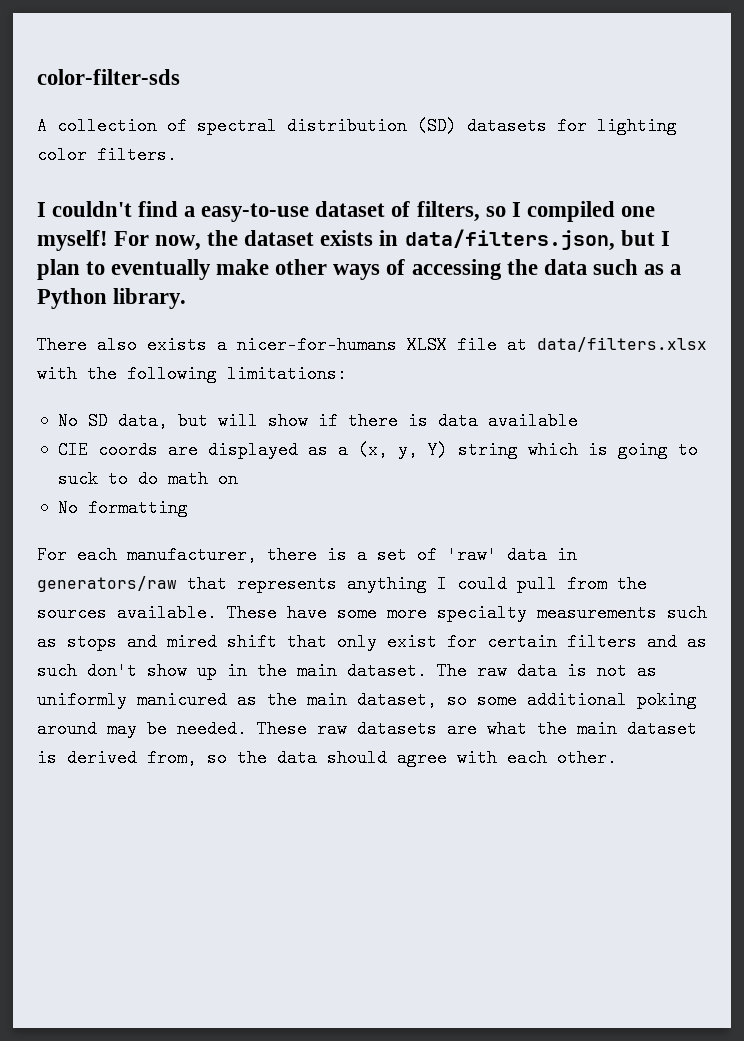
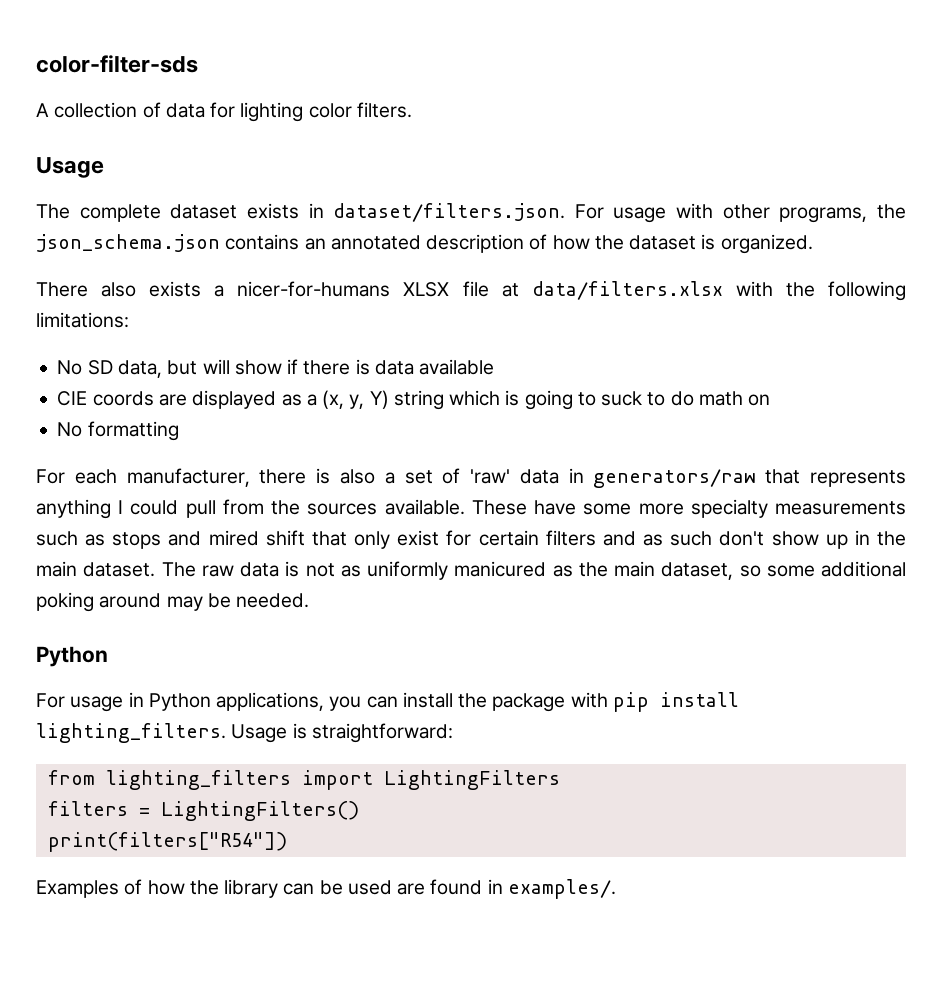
[197,117,547,135] spectral distribution (SD) datasets -> [165,103,205,118] data
[37,201,655,222] [37,229,670,251] [37,259,681,280] [37,288,187,309] I couldn't find a easy-to-use dataset of filters, so I compiled one myself! For now, the dataset exists in data/filters.json, but I plan to eventually make other ways of accessing the data such as a Python library. -> [36,157,104,178] [36,203,906,223] [36,234,813,254] Usage // The complete dataset exists in dataset/filters.json. For usage with other programs, the json_schema.json contains an annotated description of how the dataset is organized.
(347, 555) none -> [339,469,375,484] also
[257,720,697,738] [37,749,617,767] These raw datasets are what the main dataset is derived from, so the data should agree with each other. -> [36,646,108,667] [36,692,739,712] [36,723,453,743] [47,770,560,790] [47,801,359,821] [47,832,287,852] [36,879,616,899] // Python // For usage in Python applications, you can install the package with pip install lighting_filters. Usage is straightforward: // from lighting_filters import LightingFilters // filters = LightingFilters() // print(filters["R54"]) // Examples of how the library can be used are found in examples/.

